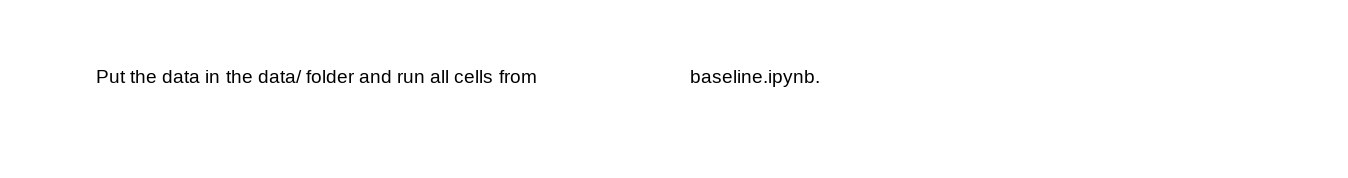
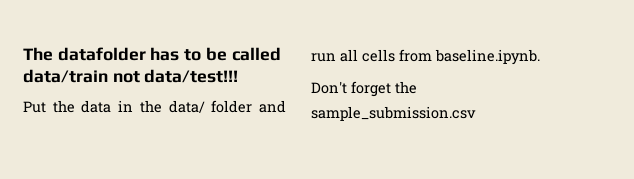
(96, 76) none -> [23,47,281,61] [23,69,239,83] The datafolder has to be called data/train not data/test!!! //
(820, 78) none -> [311,81,417,97] [311,106,476,121] // Don't forget the sample_submission.csv

